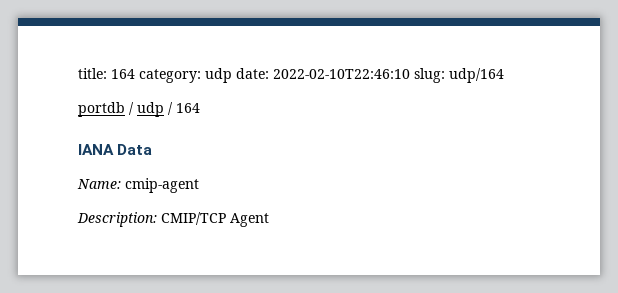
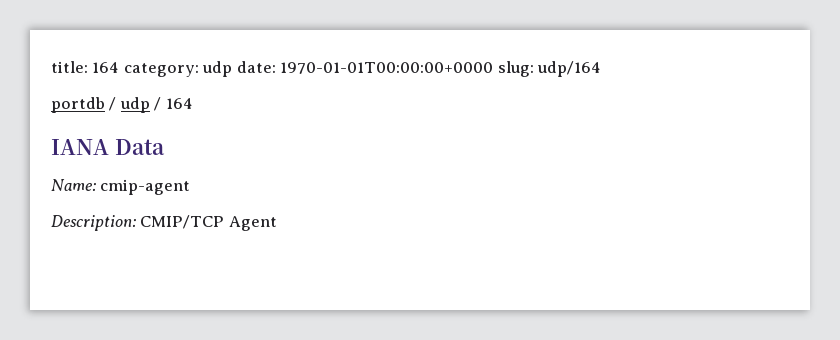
[273,69,410,79] 2022-02-10T22:46:10 -> [280,62,494,74] 1970-01-01T00:00:00+0000

